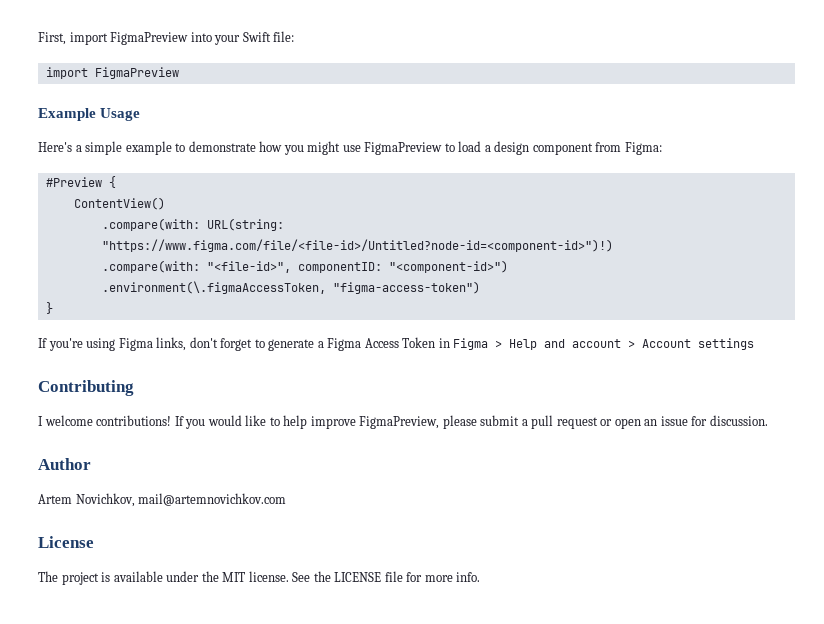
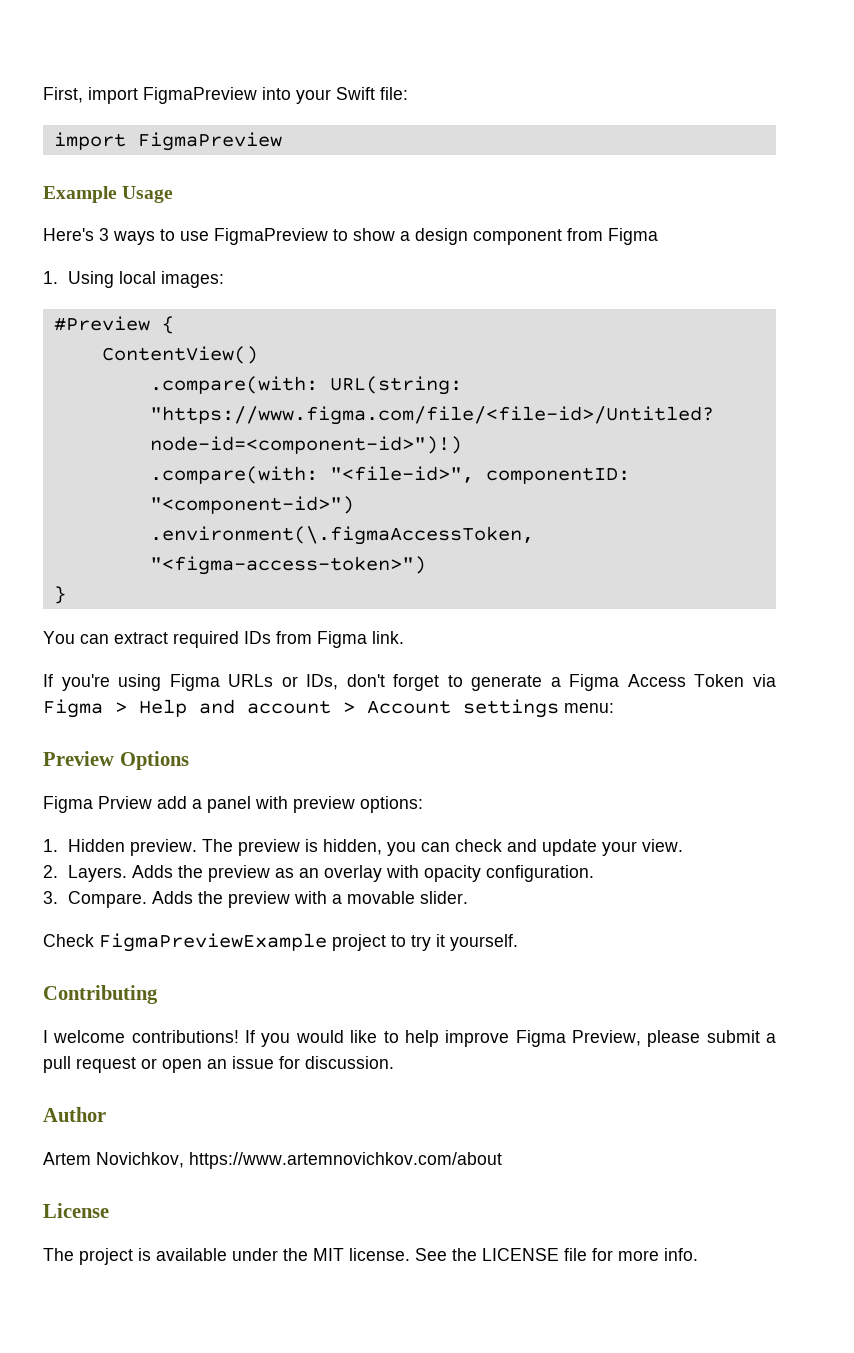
[75,141,341,155] a simple example to demonstrate how you might -> [99,228,175,245] 3 ways to
[458,141,482,152] load -> [353,228,395,241] show
[624,142,662,155] Figma: -> [608,228,658,245] [43,271,225,288] Figma // 1. Using local images:
[332,281,480,294] "figma-access-token") -> [149,556,426,575] "<figma-access-token>")
(53, 308) none -> [43,631,404,648] // You can extract required IDs from Figma link.
[156,337,187,351] links, -> [228,674,339,690] URLs or IDs,
[438,338,450,348] in -> [753,674,776,687] via
(755, 344) none -> [564,703,614,713] [43,751,189,770] [43,796,423,813] [43,839,684,856] [43,865,595,882] [43,891,469,908] [43,933,518,952] menu: // Preview Options // Figma Prview add a panel with preview options: // 1. Hidden preview. The preview is hidden, you can check and update your view. // 2. Layers. Adds the preview as an overlay with opacity configuration. // 3. Compare. Adds the preview with a movable slider. // Check FigmaPreviewExample project to try it yourself.
[359,416,440,429] FigmaPreview, -> [515,1030,641,1047] Figma Preview,
[138,493,287,506] mail@artemnovichkov.com -> [189,1152,502,1169] https://www.artemnovichkov.com/about

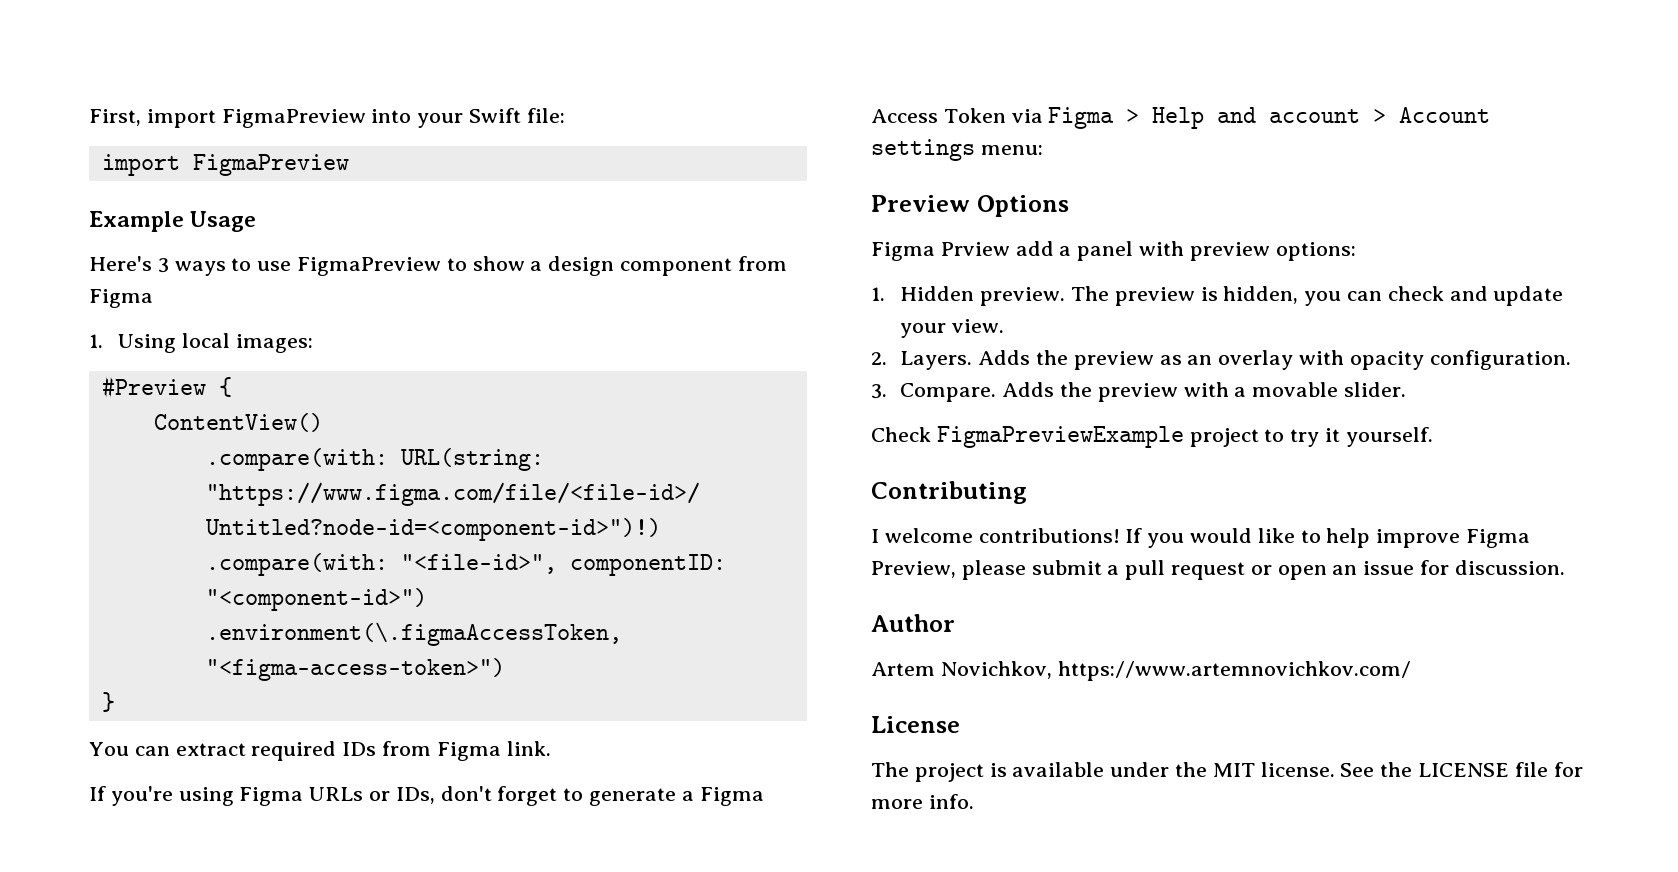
[189,1152,502,1169] https://www.artemnovichkov.com/about -> [1057,661,1411,681] https://www.artemnovichkov.com/

